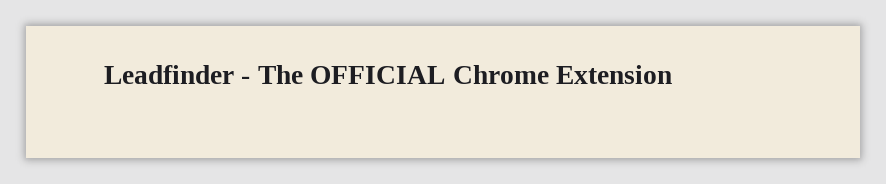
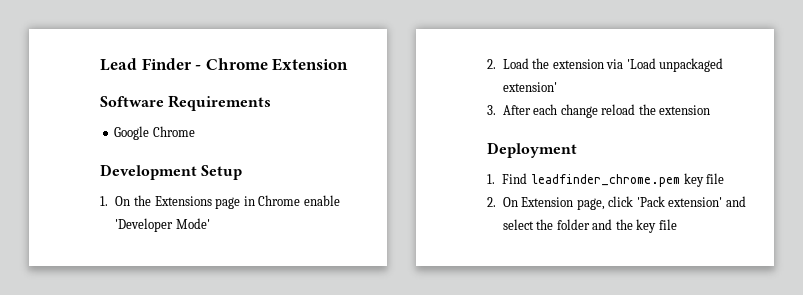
[104,65,673,84] Leadfinder - The OFFICIAL Chrome Extension -> [100,58,349,71] [100,95,272,111] [114,126,195,140] [100,164,243,180] [100,195,340,209] [115,218,210,232] [487,58,724,72] [502,82,557,92] [487,104,711,118] [487,142,577,158] [487,173,725,187] [487,196,746,210] [502,219,677,233] Lead Finder - Chrome Extension // Software Requirements // Google Chrome // Development Setup // 1. On the Extensions page in Chrome enable 'Developer Mode' // 2. Load the extension via 'Load unpackaged extension' // 3. After each change reload the extension // Deployment // 1. Find leadfinder_chrome.pem key file // 2. On Extension page, click 'Pack extension' and select the folder and the key file

